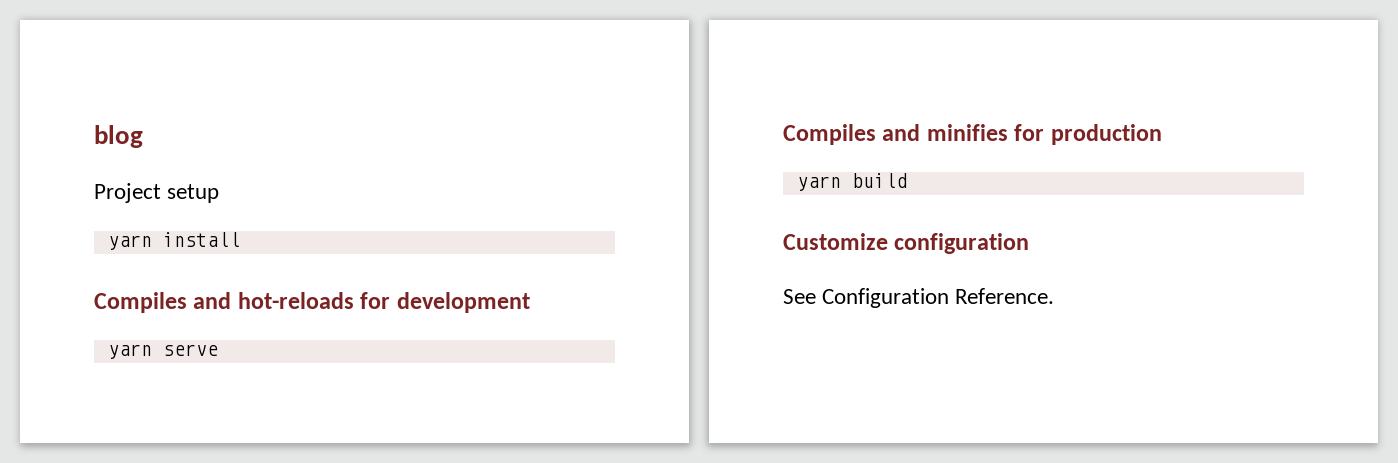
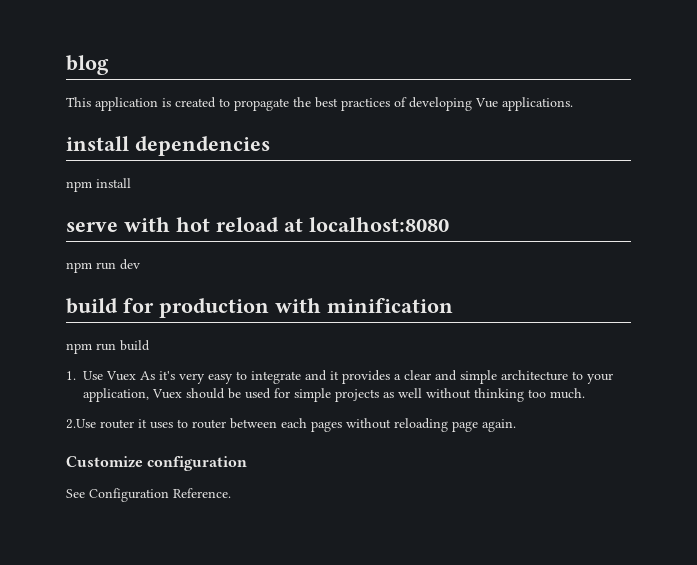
[94,183,220,203] [107,232,240,250] [94,292,530,313] [107,344,218,359] [783,124,1162,145] [796,173,907,191] Project setup // yarn install // Compiles and hot-reloads for development // yarn serve // Compiles and minifies for production // yarn build -> [66,97,573,111] [66,136,270,156] [66,178,131,192] [66,217,449,232] [66,259,140,273] [66,298,453,318] [66,340,150,354] [66,370,613,384] [83,388,585,402] [66,418,516,432] This application is created to propagate the best practices of developing Vue applications. // install dependencies // npm install // serve with hot reload at localhost:8080 // npm run dev // build for production with minification // npm run build // 1. Use Vuex As it's very easy to integrate and it provides a clear and simple architecture to your application, Vuex should be used for simple projects as well without thinking too much. // 2.Use router it uses to router between each pages without reloading page again.

